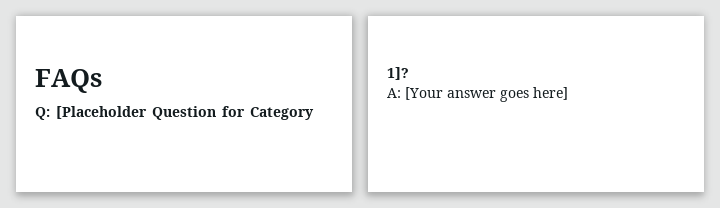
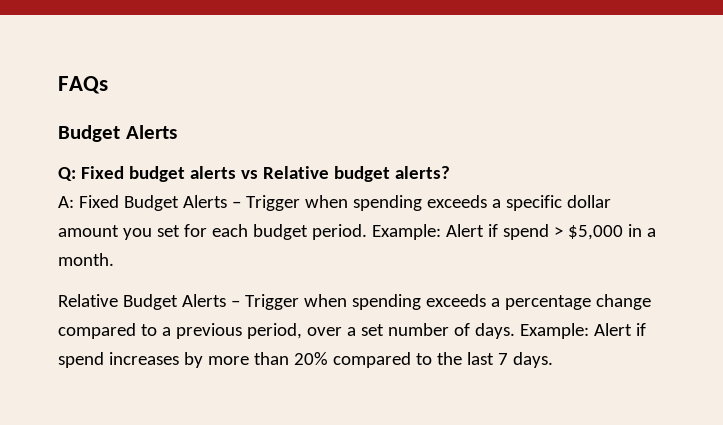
(102, 81) none -> [58,125,177,142] // Budget Alerts
[56,106,314,120] [387,67,409,80] [387,87,568,102] [Placeholder Question for Category 1]? // A: [Your answer goes here] -> [80,166,450,182] [58,195,611,211] [58,224,656,240] [58,253,114,266] [58,294,651,310] [58,323,646,339] [58,352,553,368] Fixed budget alerts vs Relative budget alerts? // A: Fixed Budget Alerts – Trigger when spending exceeds a specific dollar amount you set for each budget period. Example: Alert if spend > $5,000 in a month. // Relative Budget Alerts – Trigger when spending exceeds a percentage change compared to a previous period, over a set number of days. Example: Alert if spend increases by more than 20% compared to the last 7 days.

